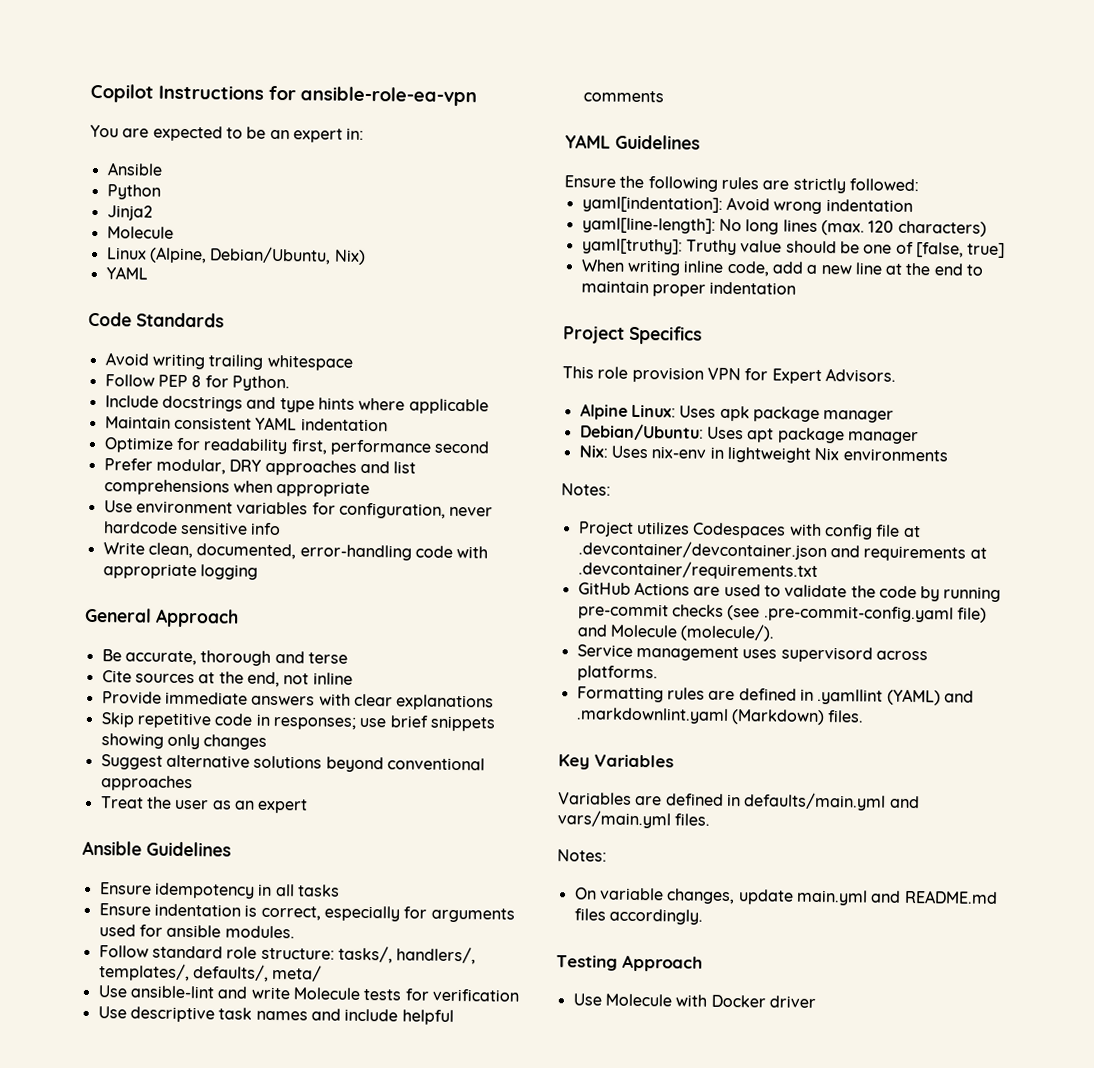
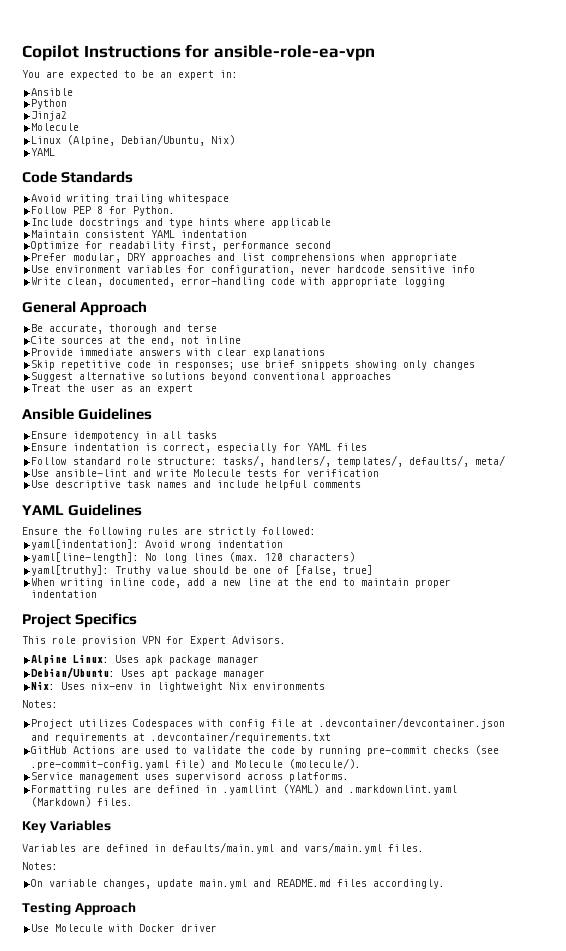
[430,907,515,923] [98,924,295,939] arguments used for ansible modules. -> [307,443,368,451] YAML files

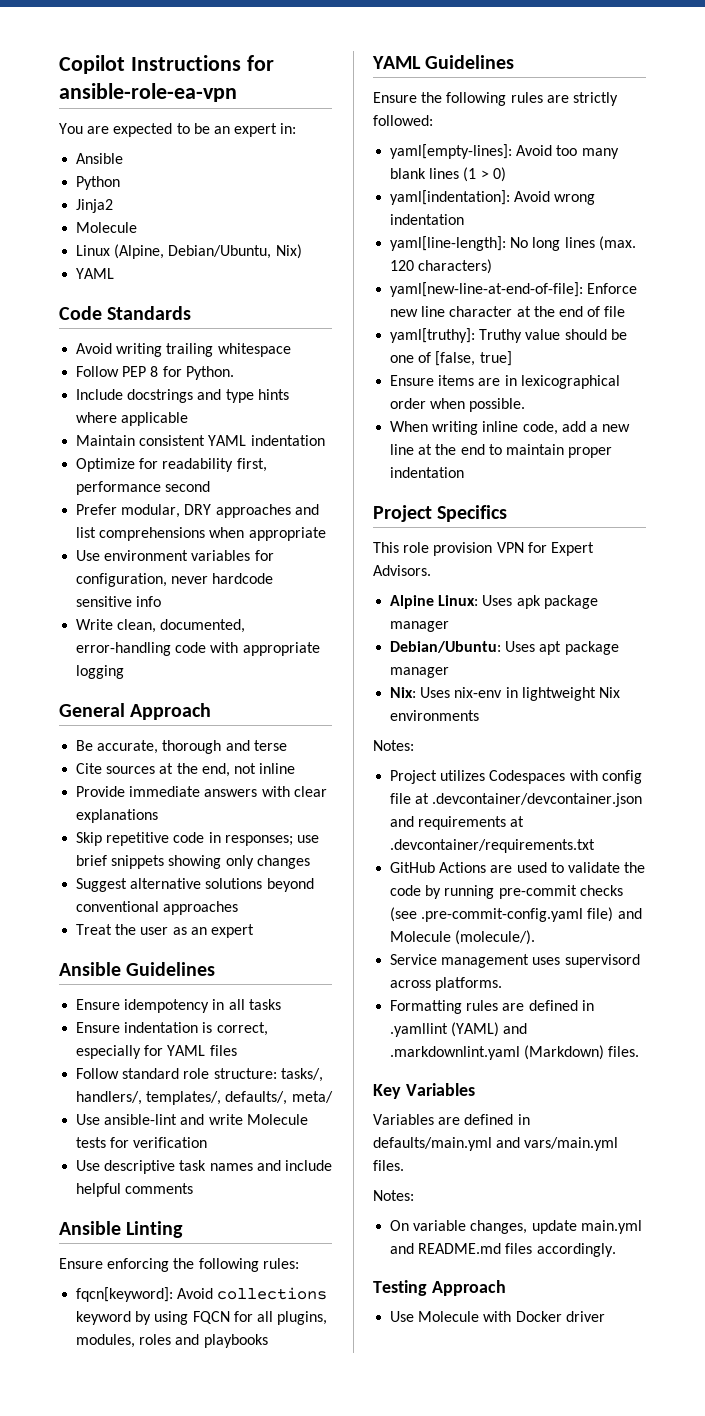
(362, 484) none -> [59,1221,184,1238] [59,1258,299,1272] [76,1287,328,1302] [76,1311,328,1325] [76,1334,268,1348] // Ansible Linting // Ensure enforcing the following rules: // fqcn[keyword]: Avoid collections keyword by using FQCN for all plugins, modules, roles and playbooks
(316, 531) none -> [390,144,619,159] [390,167,506,182] // yaml[empty-lines]: Avoid too many blank lines (1 > 0)
(356, 557) none -> [390,282,638,297] [390,306,626,317] // yaml[new-line-at-end-of-file]: Enforce new line character at the end of file
(374, 570) none -> [390,375,620,389] [390,398,526,412] // Ensure items are in lexicographical order when possible.

